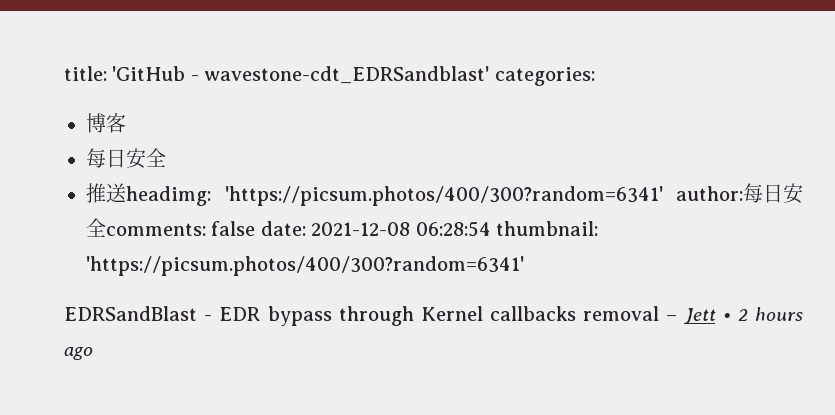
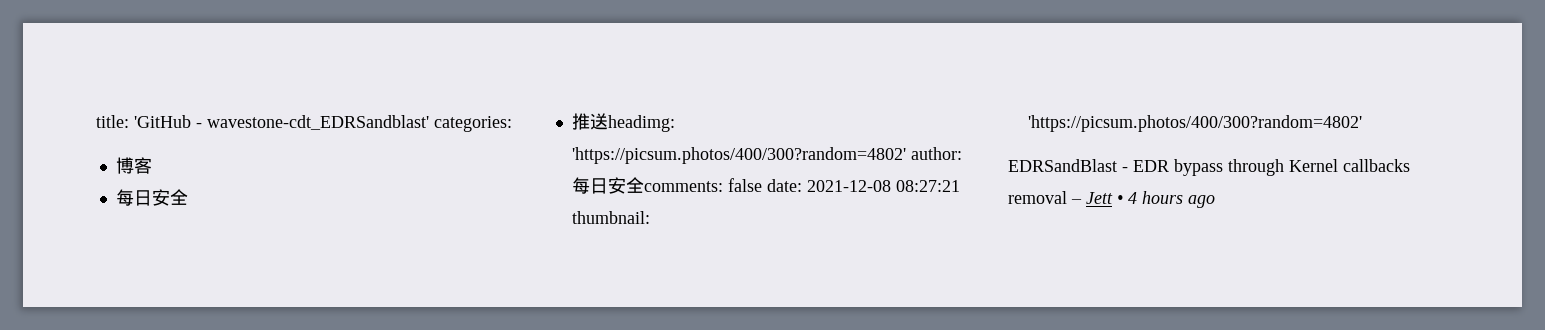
[224,186,663,206] 'https://picsum.photos/400/300?random=6341' -> [571,147,906,164] 'https://picsum.photos/400/300?random=4802'
[415,221,598,237] [86,256,524,276] 06:28:54 thumbnail: 'https://picsum.photos/400/300?random=6341' -> [895,180,960,192] [571,211,650,224] [1027,115,1362,132] 08:27:21 thumbnail: 'https://picsum.photos/400/300?random=4802'
[737,309,748,321] 2 -> [1128,192,1137,204] 4

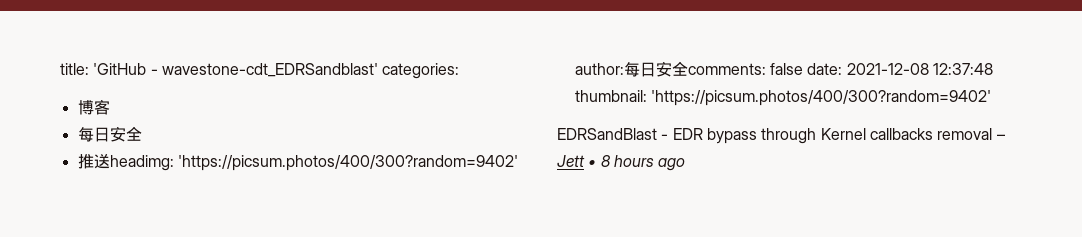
[571,147,906,164] 'https://picsum.photos/400/300?random=4802' -> [177,155,518,171] 'https://picsum.photos/400/300?random=9402'
[895,180,960,192] [571,211,650,224] [1027,115,1362,132] 08:27:21 thumbnail: 'https://picsum.photos/400/300?random=4802' -> [932,63,993,75] [574,90,991,106] 12:37:48 thumbnail: 'https://picsum.photos/400/300?random=9402'
[1128,192,1137,204] 4 -> [600,155,611,167] 8

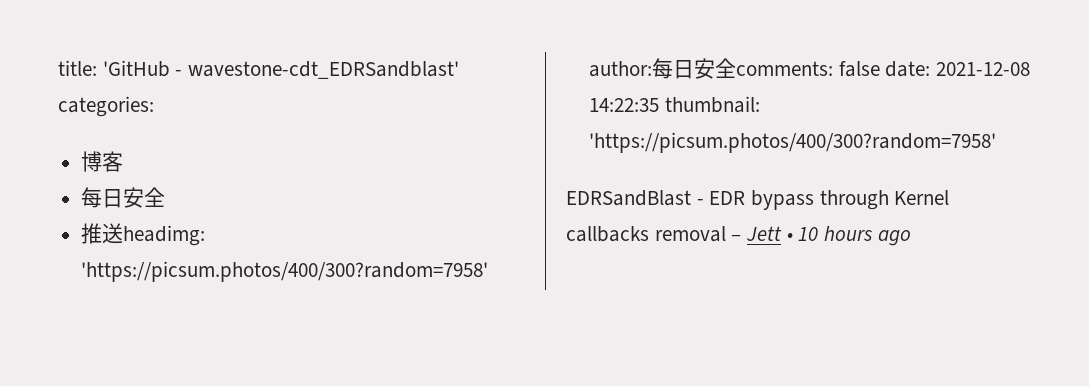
[177,155,518,171] 'https://picsum.photos/400/300?random=9402' -> [81,261,489,282] 'https://picsum.photos/400/300?random=7958'
[932,63,993,75] [574,90,991,106] 12:37:48 thumbnail: 'https://picsum.photos/400/300?random=9402' -> [589,96,760,113] [589,132,997,153] 14:22:35 thumbnail: 'https://picsum.photos/400/300?random=7958'
[600,155,611,167] 8 -> [798,227,819,241] 10

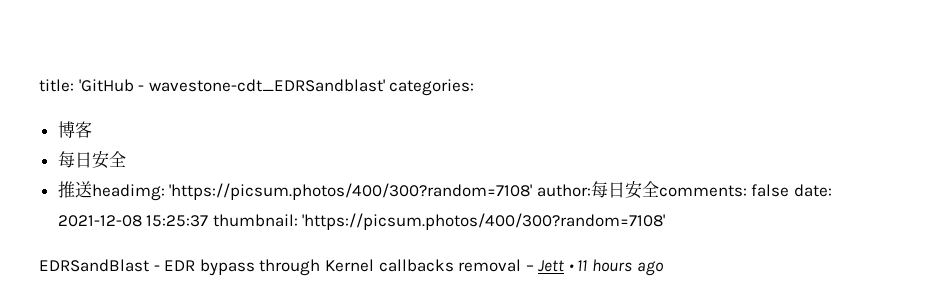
[81,261,489,282] 'https://picsum.photos/400/300?random=7958' -> [169,183,533,200] 'https://picsum.photos/400/300?random=7108'
[589,96,760,113] [589,132,997,153] 14:22:35 thumbnail: 'https://picsum.photos/400/300?random=7958' -> [146,213,666,230] 15:25:37 thumbnail: 'https://picsum.photos/400/300?random=7108'
[798,227,819,241] 10 -> [577,260,588,271] 11

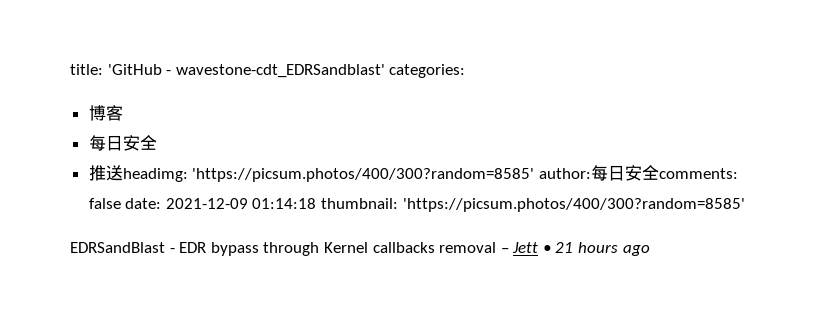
[169,183,533,200] 'https://picsum.photos/400/300?random=7108' -> [192,168,535,182] 'https://picsum.photos/400/300?random=8585'
[57,213,666,230] 2021-12-08 15:25:37 thumbnail: 'https://picsum.photos/400/300?random=7108' -> [165,198,745,212] 2021-12-09 01:14:18 thumbnail: 'https://picsum.photos/400/300?random=8585'
[577,260,588,271] 11 -> [555,242,574,253] 21

